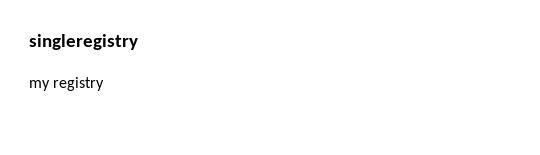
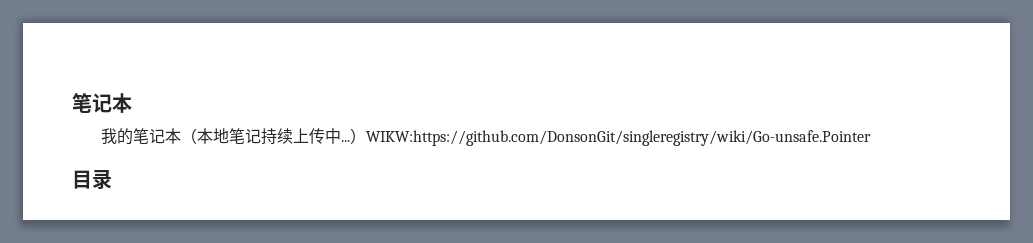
[29,34,138,50] [29,77,105,91] singleregistry // my registry -> [72,93,132,113] [101,128,872,146] [72,169,112,190] 笔记本 // 我的笔记本（本地笔记持续上传中...）WIKW:https://github.com/DonsonGit/singleregistry/wiki/Go-unsafe.Pointer // 目录

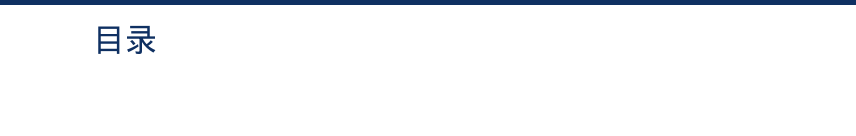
[72,93,132,113] [101,128,872,146] 笔记本 // 我的笔记本（本地笔记持续上传中...）WIKW:https://github.com/DonsonGit/singleregistry/wiki/Go-unsafe.Pointer // -> (93, 40) none

